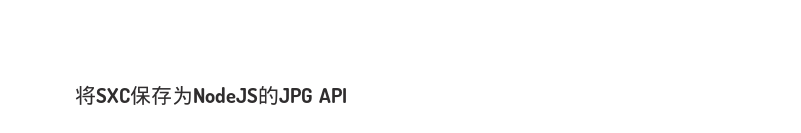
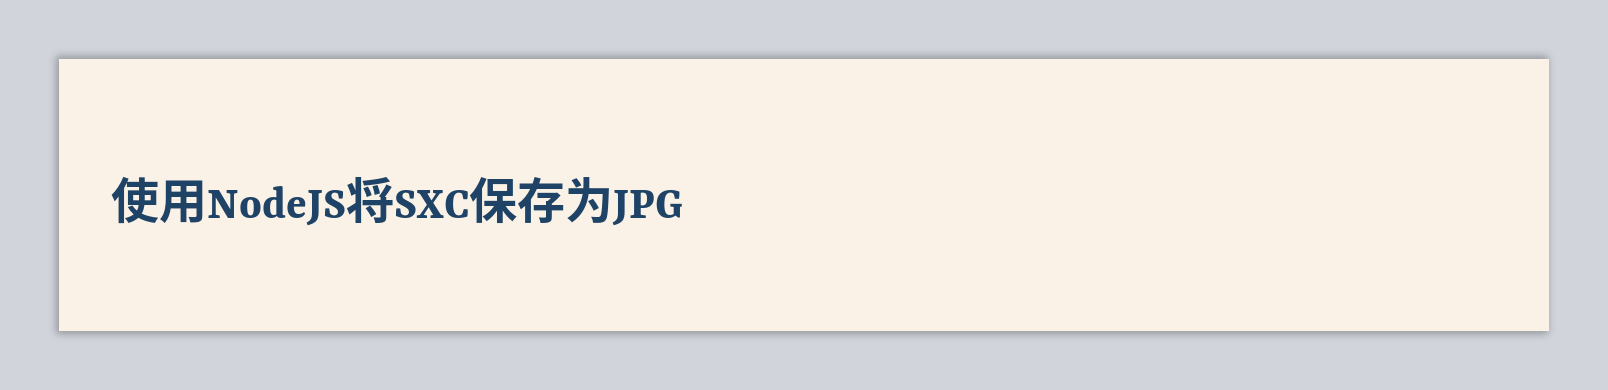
(75, 95) none -> [111,176,346,226] 使用NodeJS
[193,86,347,105] NodeJS的JPG API -> [612,190,683,226] JPG

